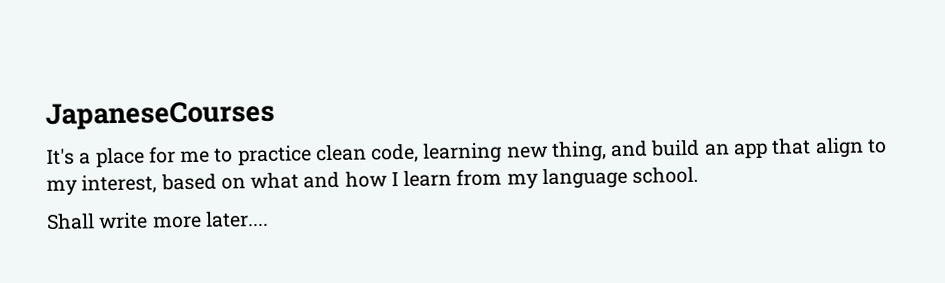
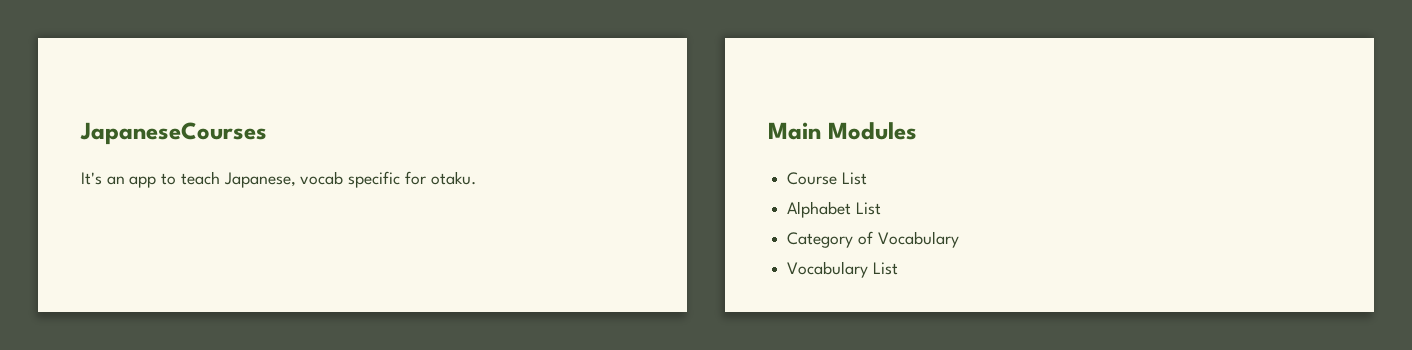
[79,137,887,168] [46,166,700,196] [46,210,269,230] a place for me to practice clean code, learning new thing, and build an app that align to my interest, based on what and how I learn from my language school. // Shall write more later.... -> [106,171,476,188] [768,122,917,140] [787,172,867,185] [787,201,881,218] [787,231,959,248] [787,261,898,278] an app to teach Japanese, vocab specific for otaku. // Main Modules // Course List // Alphabet List // Category of Vocabulary // Vocabulary List

